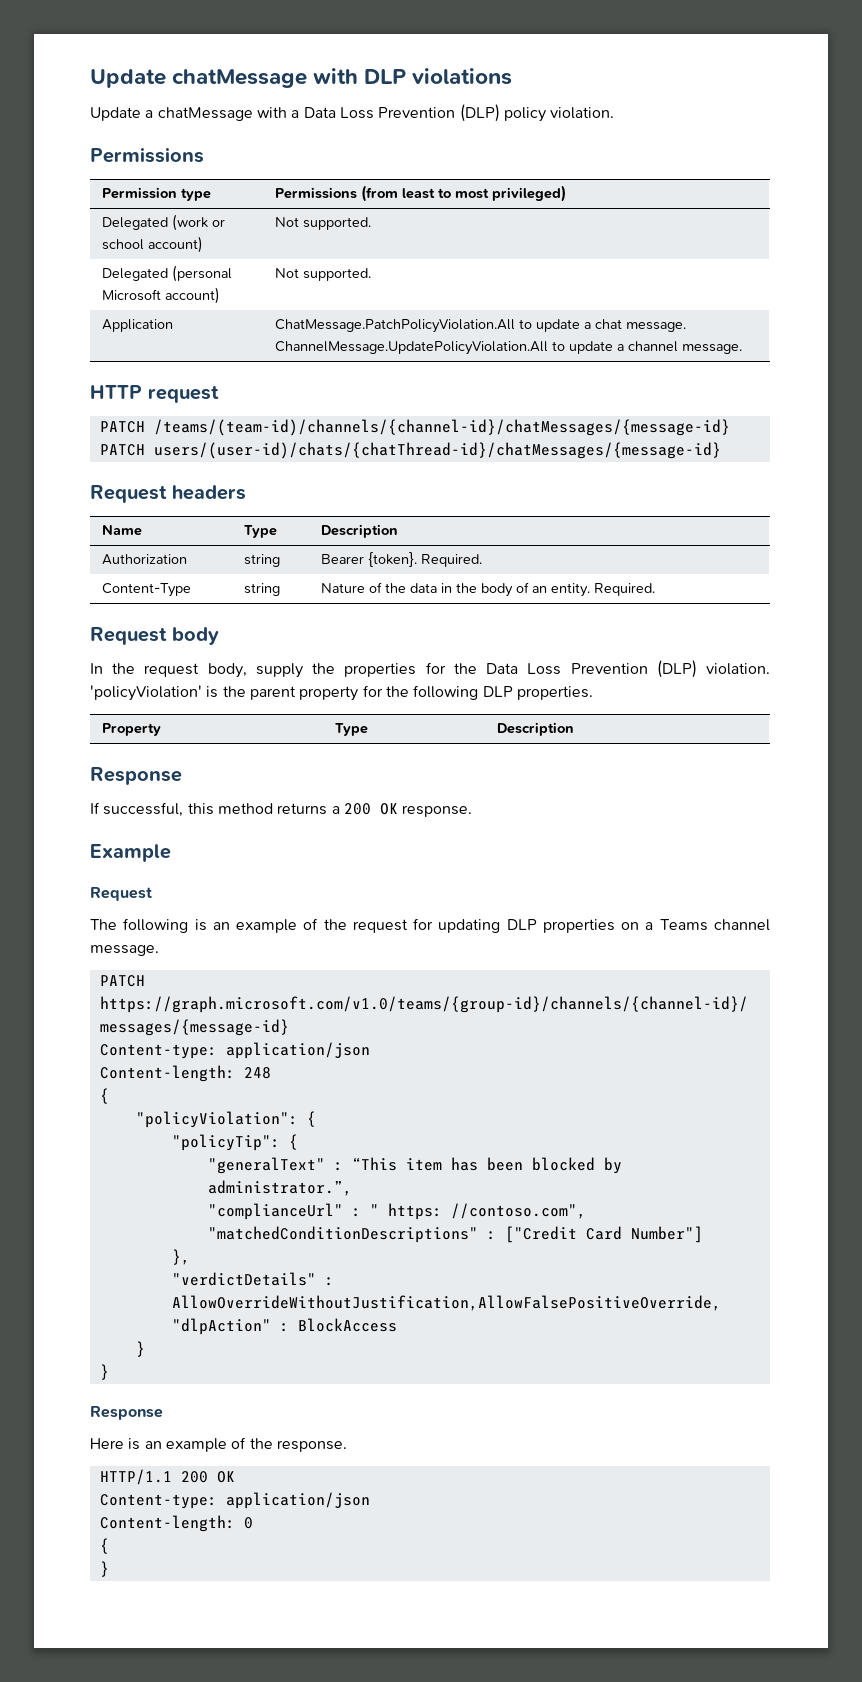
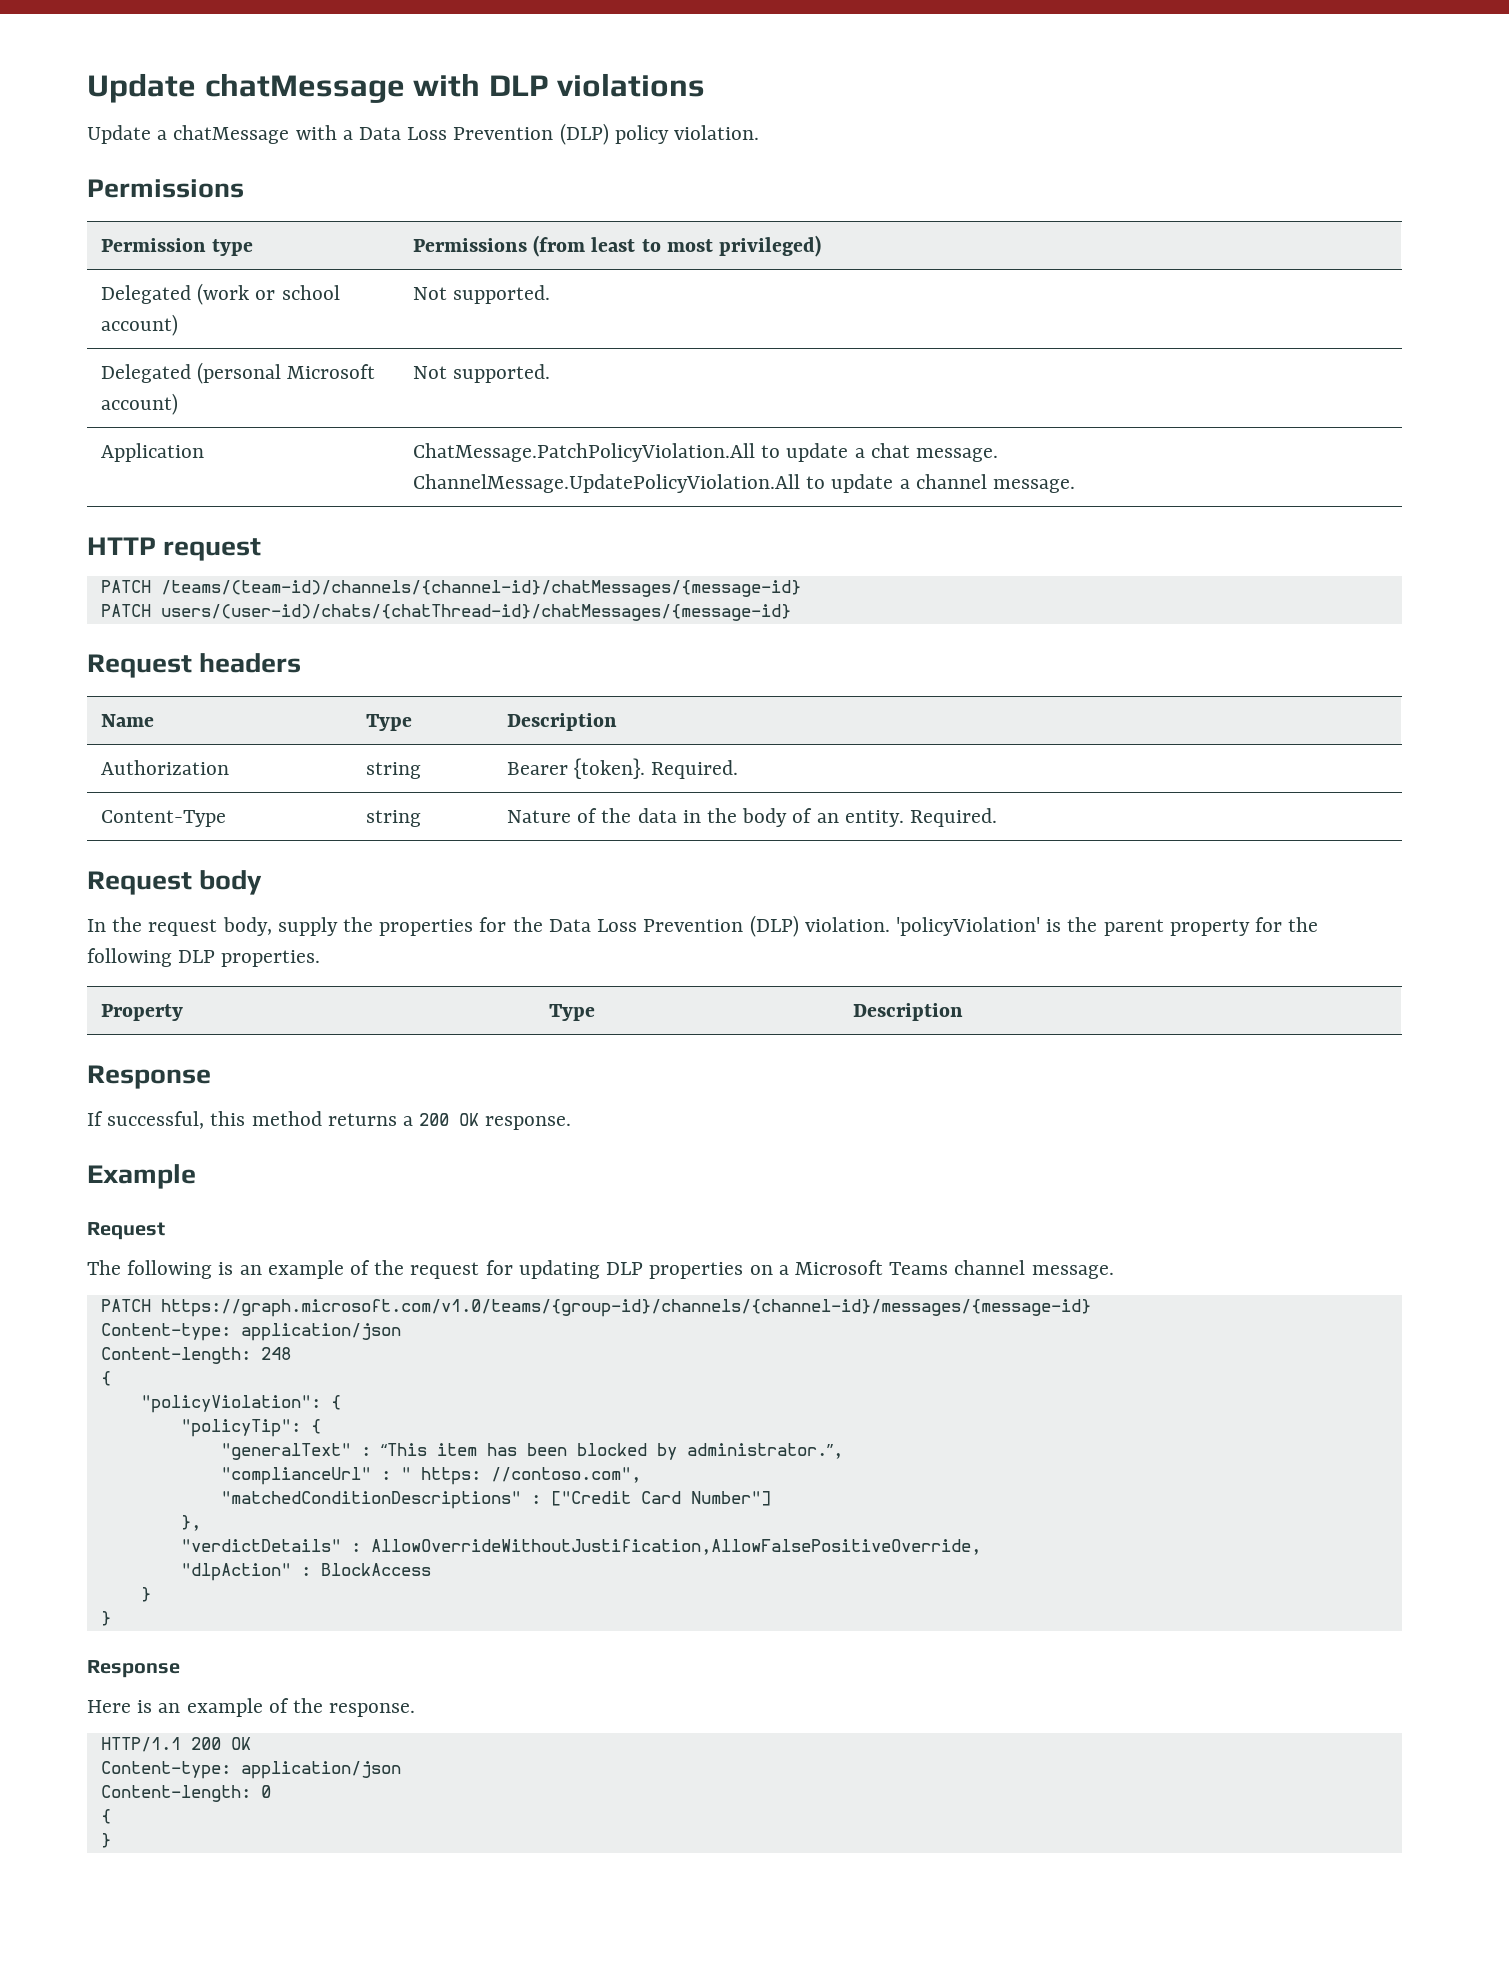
(654, 926) none -> [794,1260,883,1275] Microsoft

